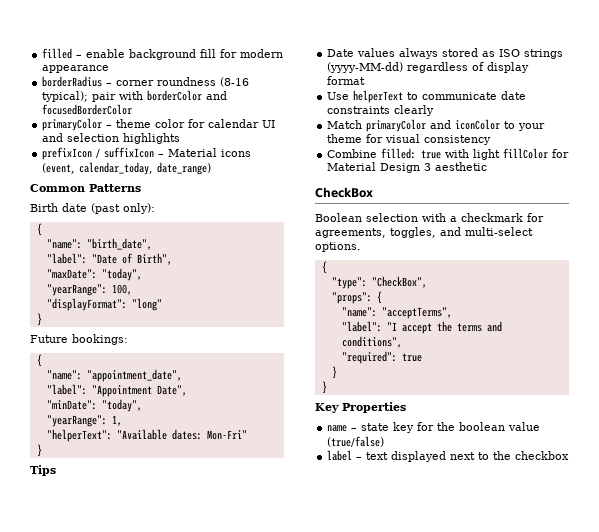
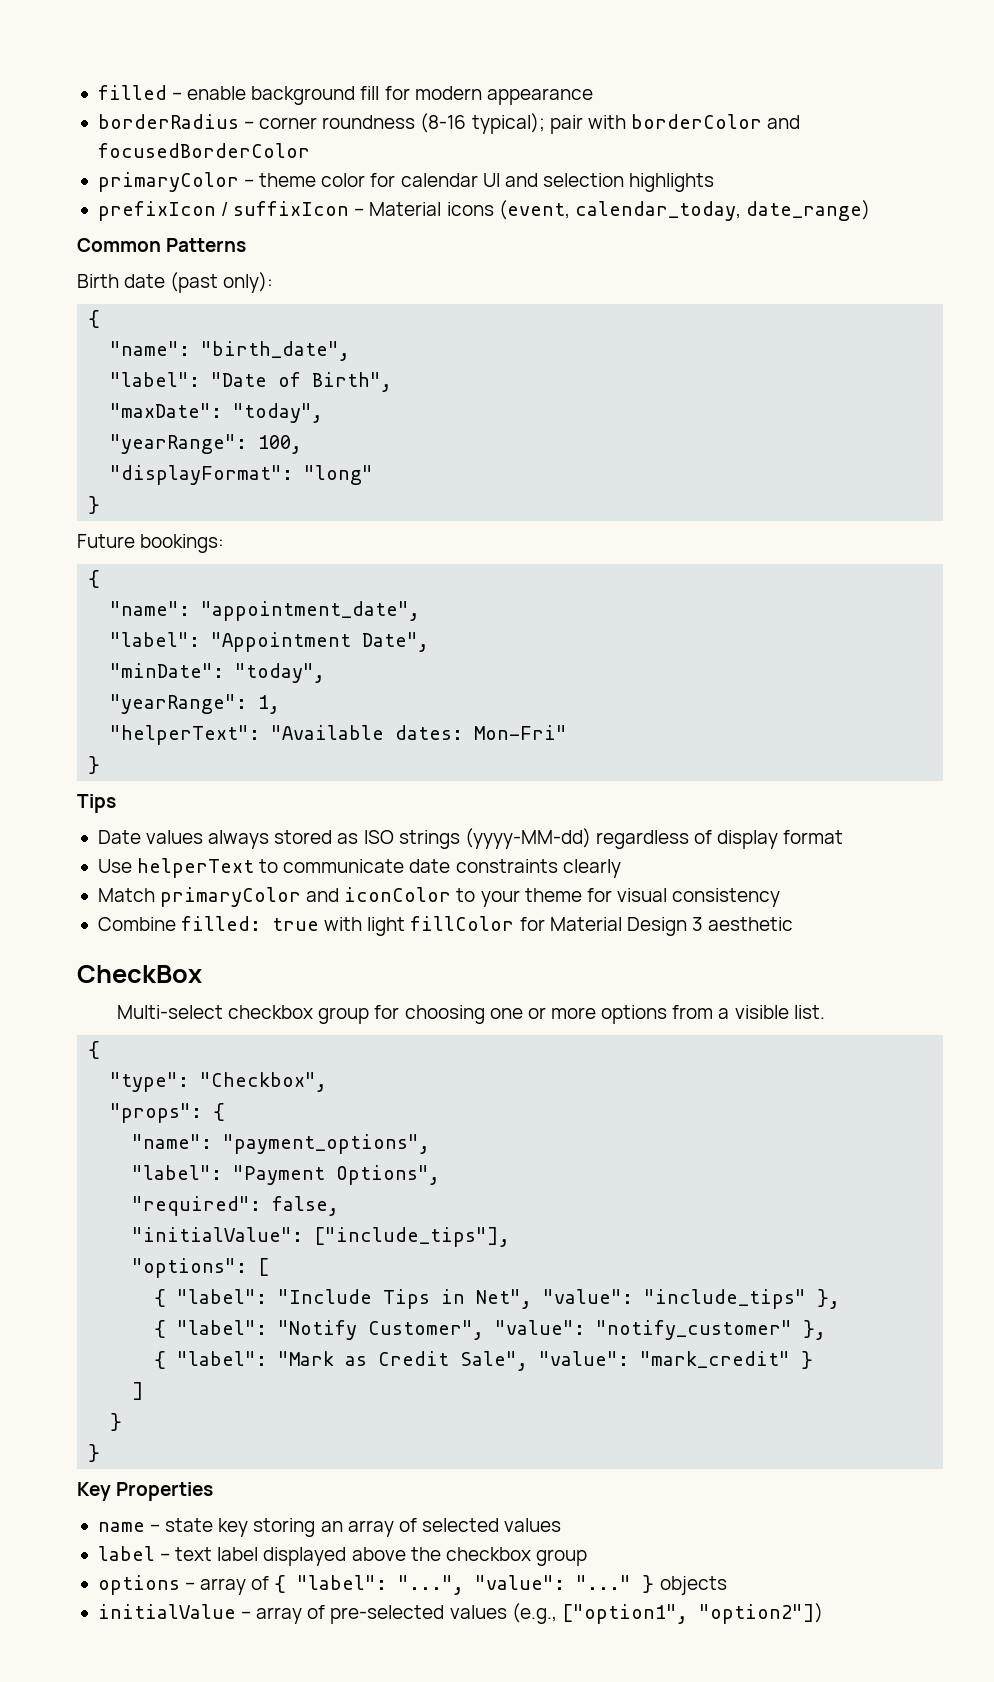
[315,213,544,222] [315,227,533,238] [315,242,361,252] Boolean selection with a checkmark for agreements, toggles, and multi-select options. -> [117,1005,825,1024] Multi-select checkbox group for choosing one or more options from a visible list.
[371,276,427,288] "CheckBox", -> [200,1072,328,1092] "Checkbox",
[381,307,452,319] [341,321,502,334] [341,336,402,348] [341,351,422,364] "acceptTerms", // "label": "I accept the terms and conditions", // "required": true -> [223,1134,431,1154] [132,1165,441,1185] [132,1196,340,1216] [132,1227,511,1247] [132,1258,270,1278] [154,1289,841,1309] [154,1320,827,1340] [154,1351,814,1371] [132,1382,145,1400] "payment_options", // "label": "Payment Options", // "required": false, // "initialValue": ["include_tips"], // "options": [ // { "label": "Include Tips in Net", "value": "include_tips" }, // { "label": "Notify Customer", "value": "notify_customer" }, // { "label": "Mark as Credit Sale", "value": "mark_credit" } // ]
[417,422,541,431] [327,436,385,447] [327,450,570,462] for the boolean value (true/false) // label – text displayed next to the checkbox -> [253,1518,562,1537] [97,1546,587,1566] [97,1575,727,1595] [97,1603,823,1624] storing an array of selected values // label – text label displayed above the checkbox group // options – array of { "label": "...", "value": "..." } objects // initialValue – array of pre-selected values (e.g., ["option1", "option2"])

